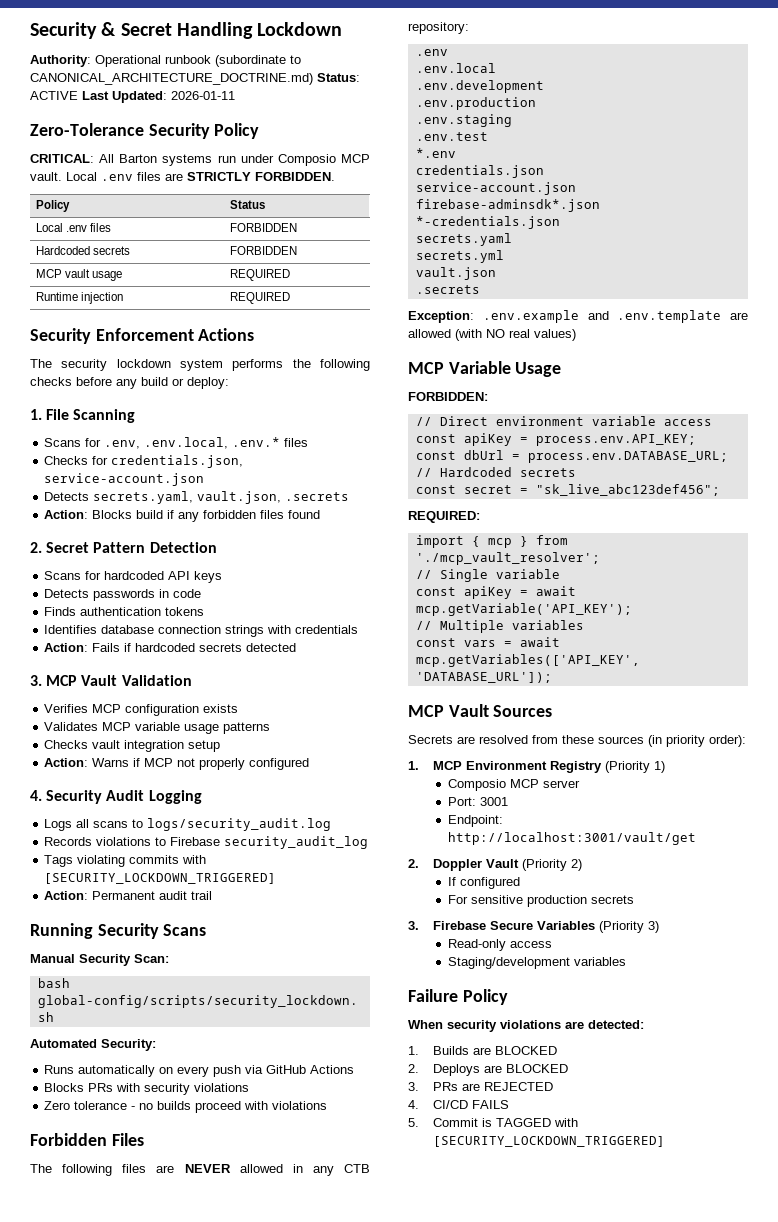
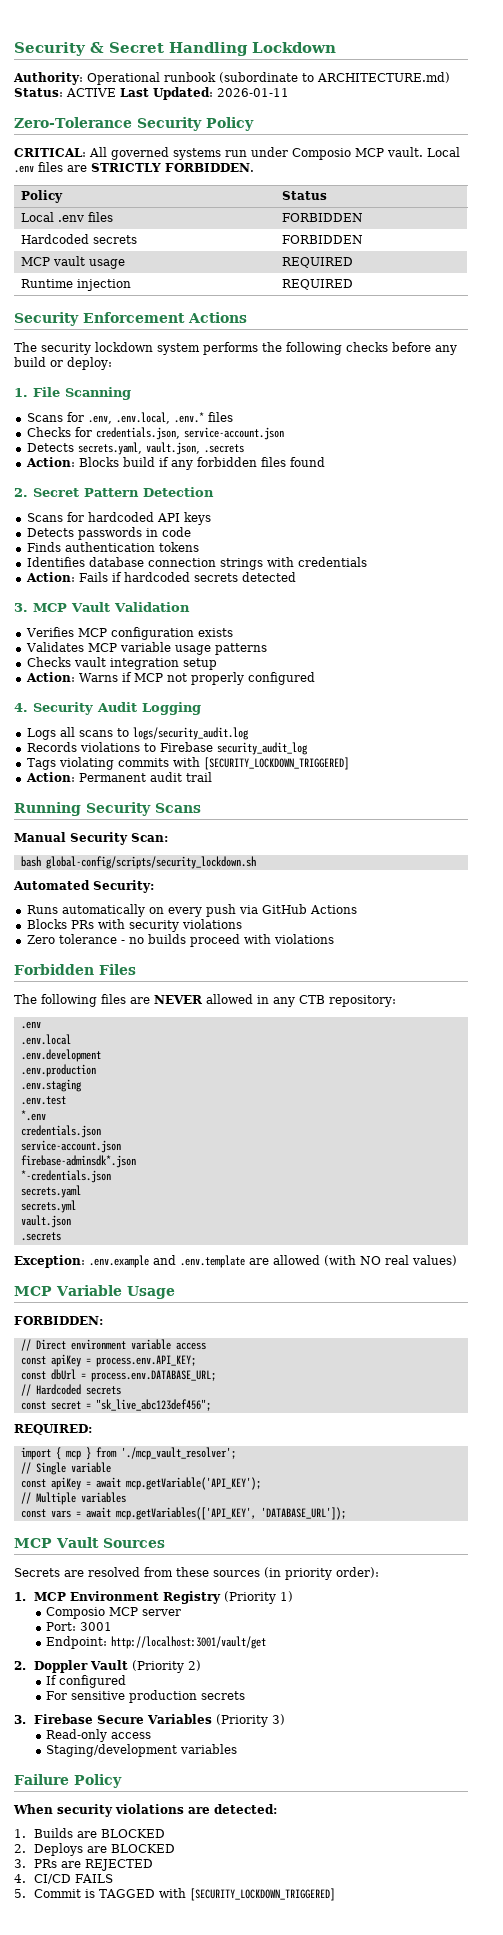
[30,73,313,85] CANONICAL_ARCHITECTURE_DOCTRINE.md) -> [317,72,450,83] ARCHITECTURE.md)
[119,154,158,163] Barton -> [111,147,169,160] governed

